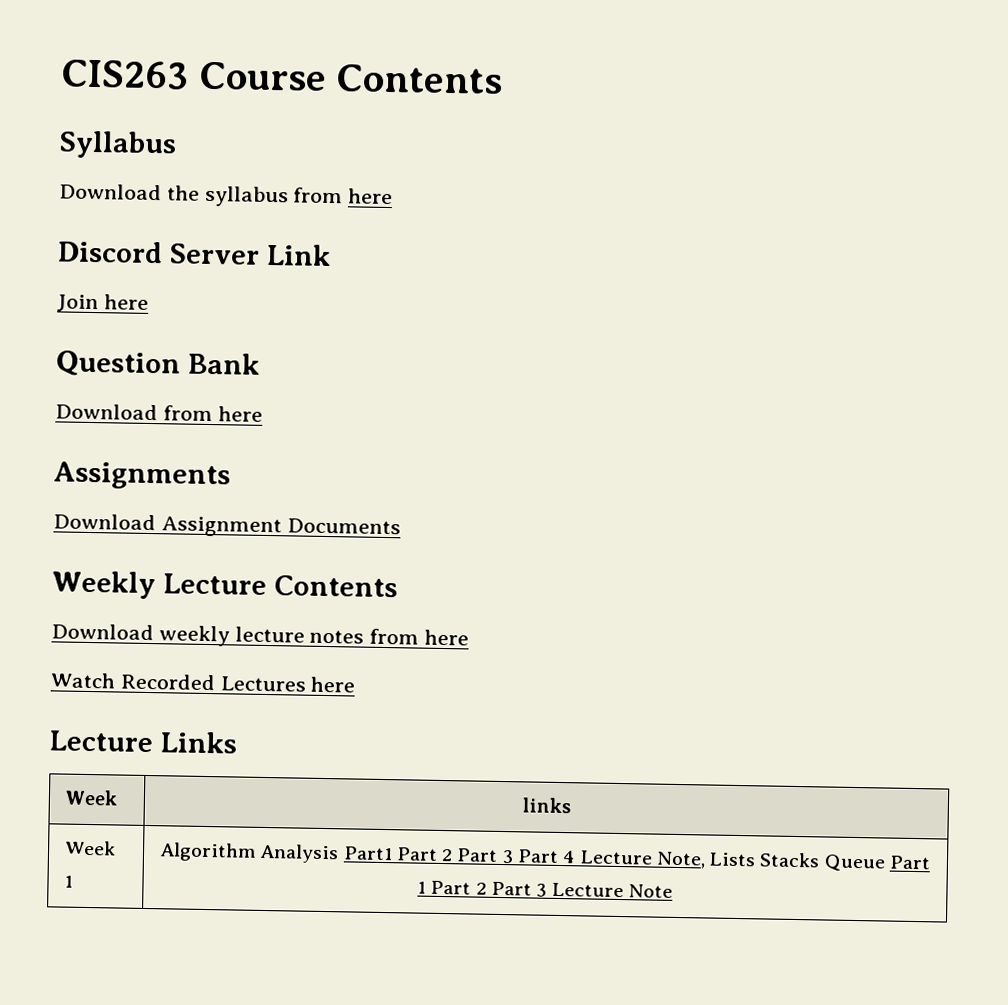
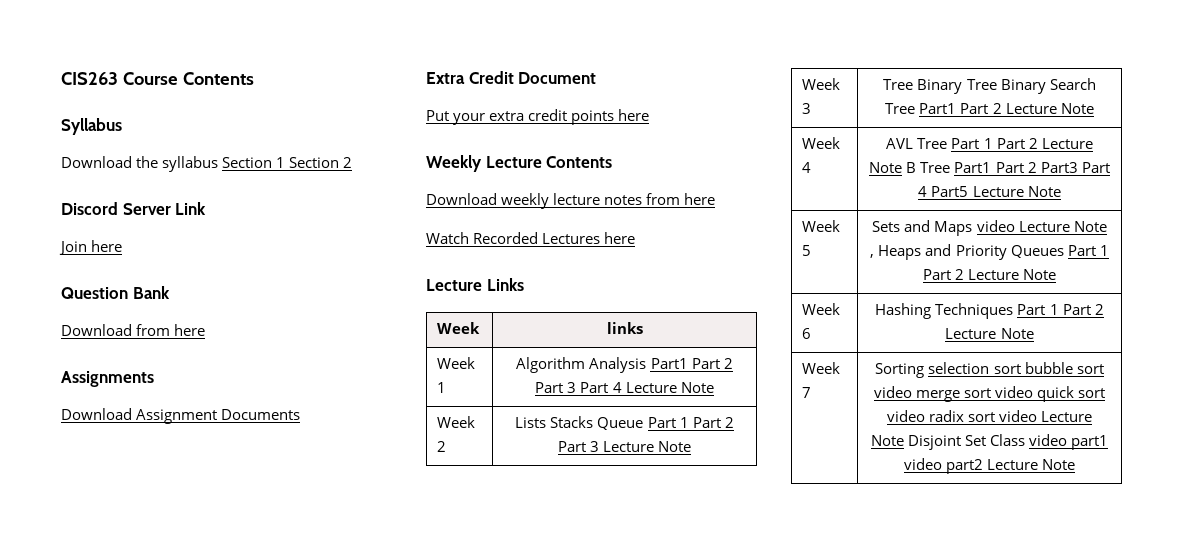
[293,187,394,205] from here -> [222,157,353,168] Section 1 Section 2
(401, 526) none -> [426,71,597,84] [426,109,650,125] // Extra Credit Document // Put your extra credit points here
[655,851,706,869] Note, -> [680,382,714,393] [437,416,476,428] [437,441,447,452] Note // Week 2 |
(673, 891) none -> [802,78,841,90] [802,103,812,114] [883,78,1096,94] [885,103,1094,114] [802,137,841,149] [802,162,812,173] [886,138,1093,149] [869,162,1110,173] [918,186,1061,197] [802,220,841,232] [802,245,812,256] [872,220,1107,236] [870,244,1109,260] [922,269,1057,280] [802,303,841,315] [802,328,812,339] [875,303,1104,319] [945,328,1034,339] [802,362,841,374] [802,387,812,398] [875,362,1104,378] [873,386,1106,402] [886,410,1093,422] [870,434,1109,450] [903,458,1076,474] // Week 3 | Tree Binary Tree Binary Search Tree Part1 Part 2 Lecture Note // Week 4 | AVL Tree Part 1 Part 2 Lecture Note B Tree Part1 Part 2 Part3 Part 4 Part5 Lecture Note // Week 5 | Sets and Maps video Lecture Note , Heaps and Priority Queues Part 1 Part 2 Lecture Note // Week 6 | Hashing Techniques Part 1 Part 2 Lecture Note // Week 7 | Sorting selection sort bubble sort video merge sort video quick sort video radix sort video Lecture Note Disjoint Set Class video part1 video part2 Lecture Note

